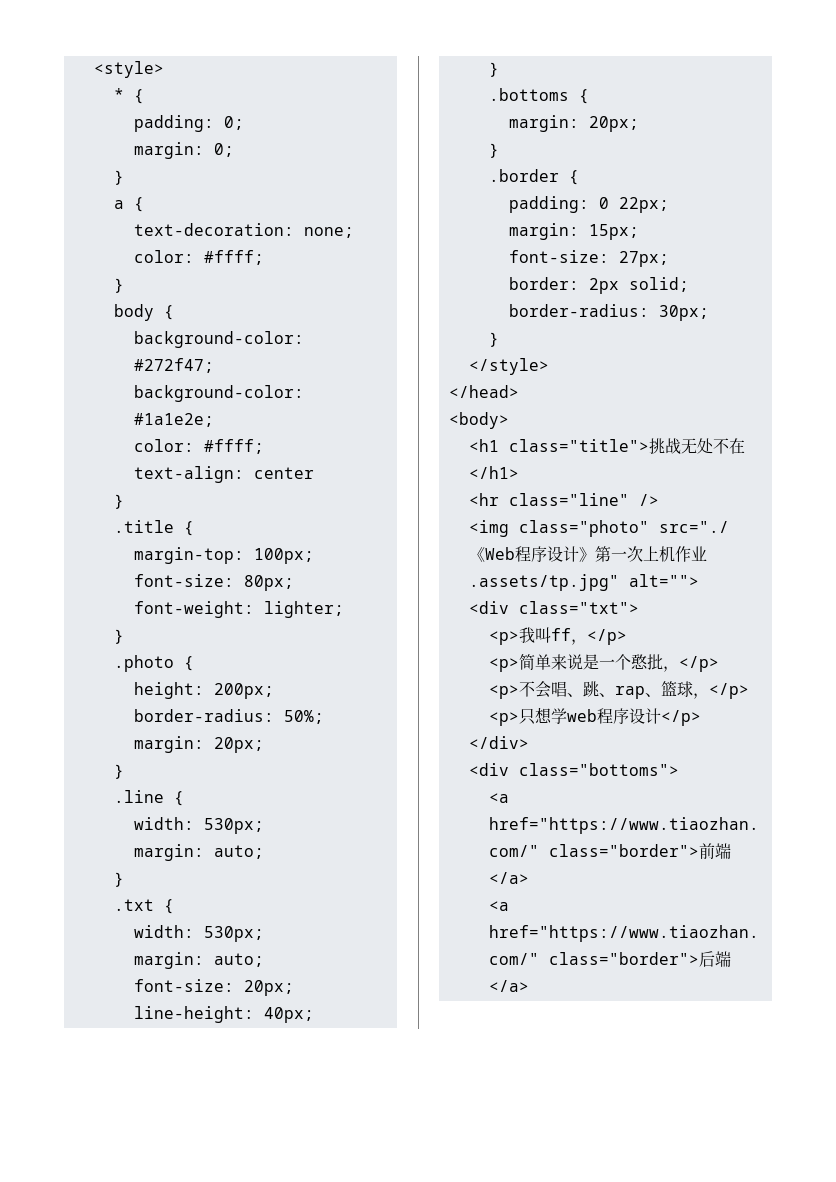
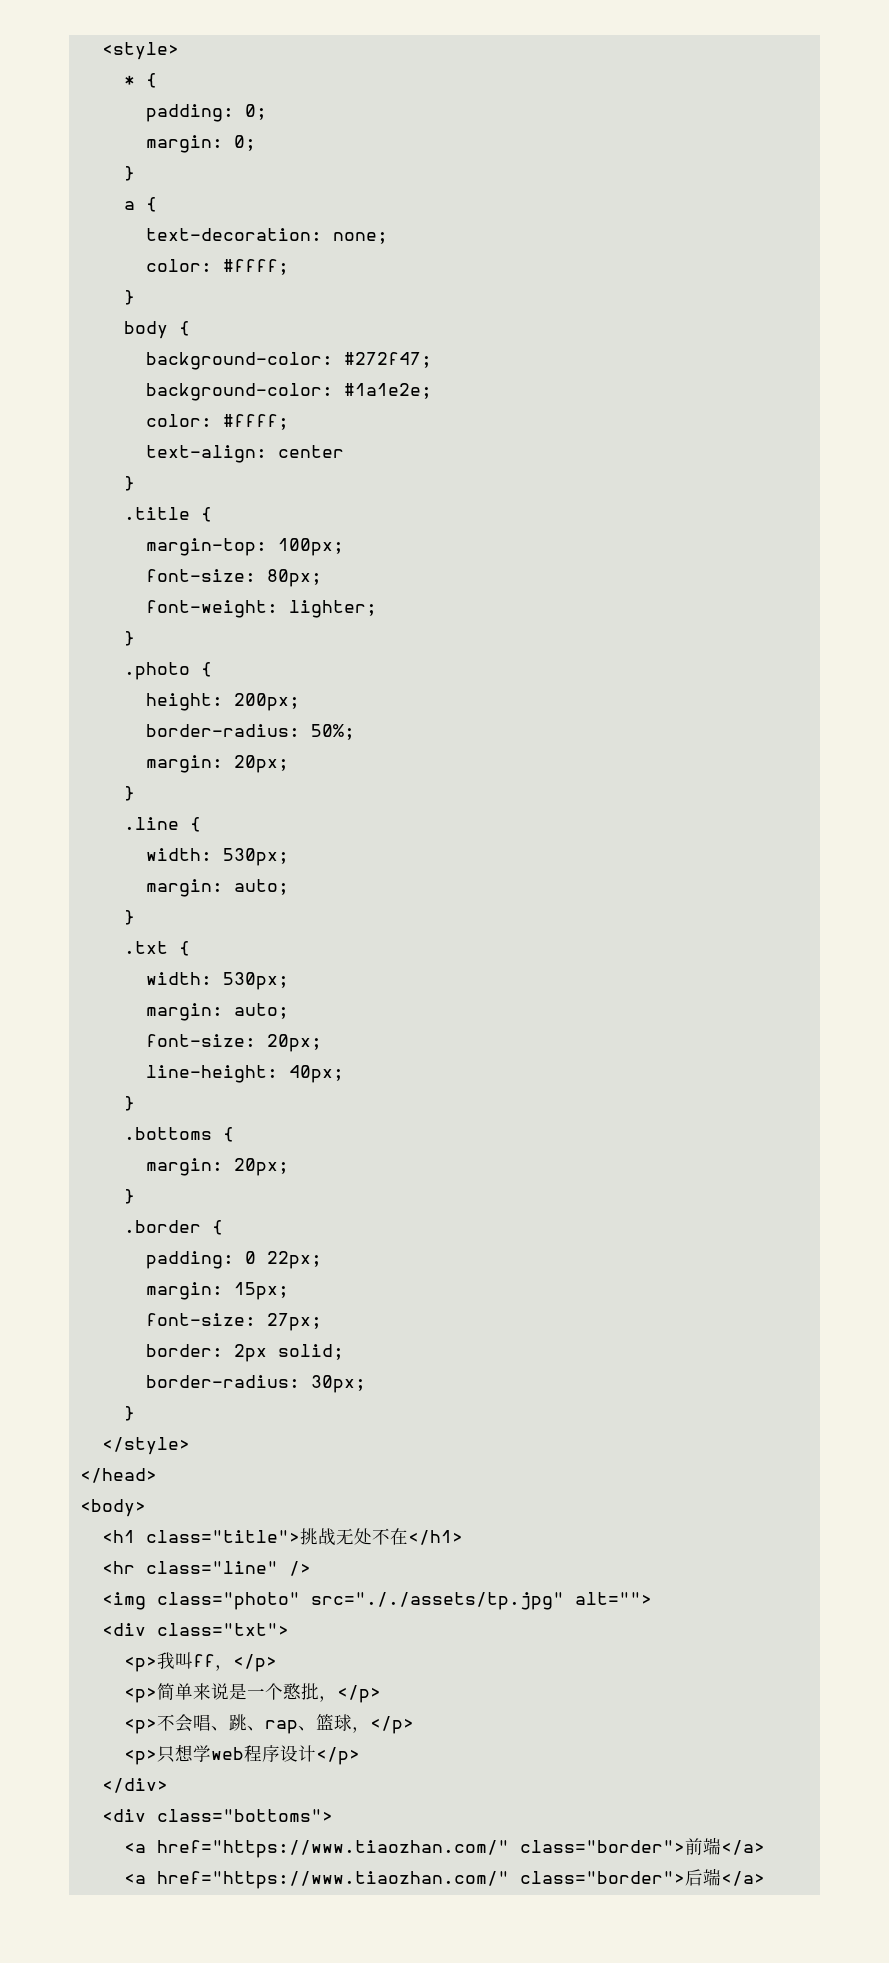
[659,521,730,533] [469,546,708,562] [469,574,620,591] src="./《Web程序设计》第一次上机作业.assets/tp.jpg" -> [310,1592,564,1610] src="././assets/tp.jpg"

